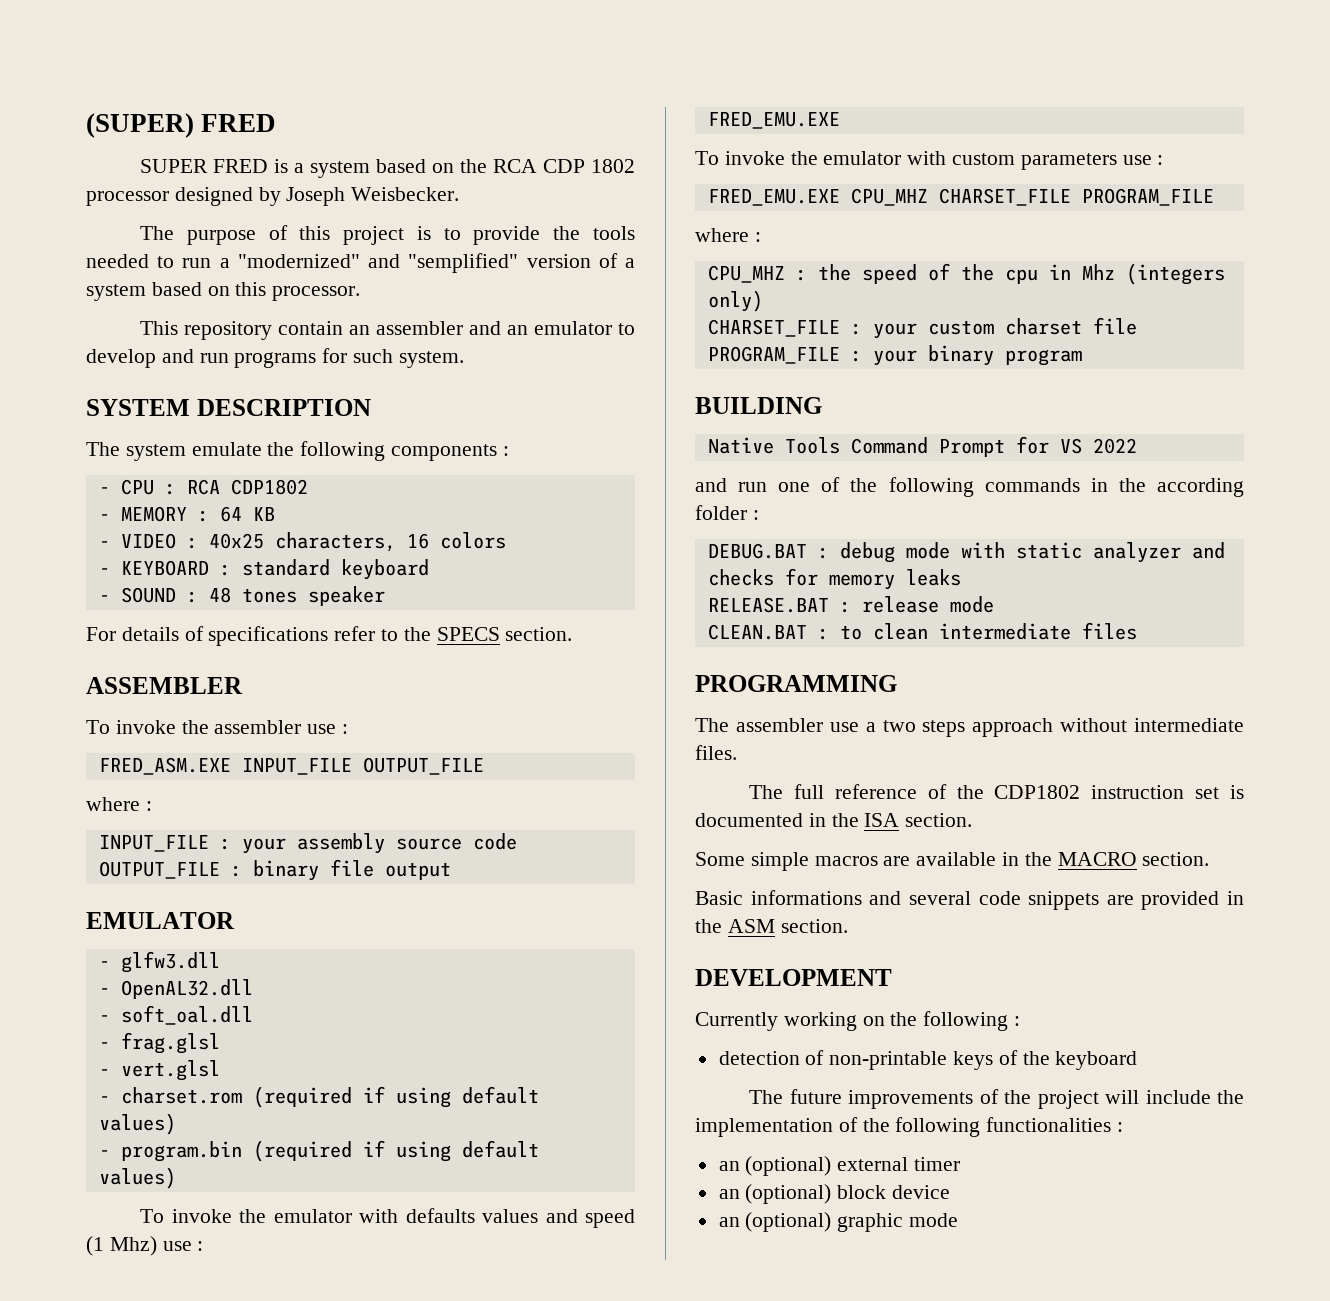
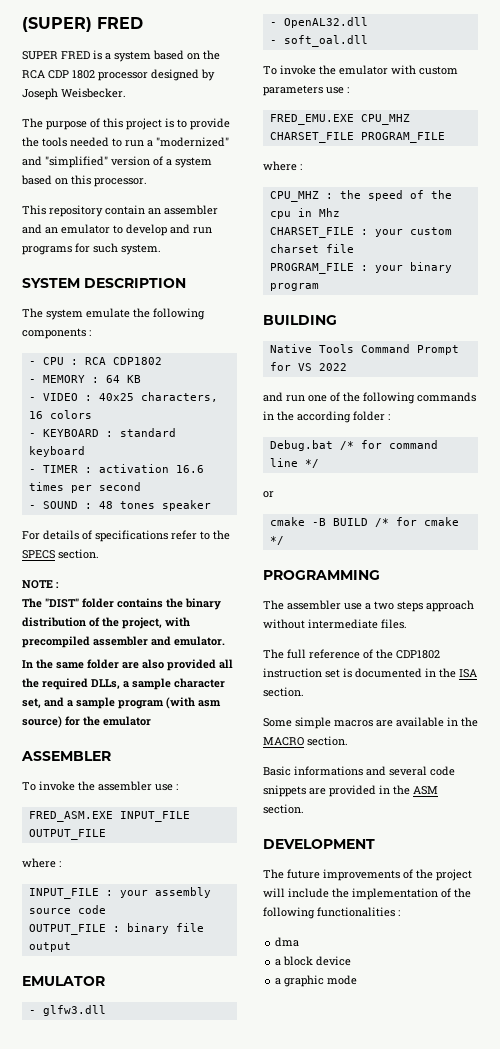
[408,253,519,273] "semplified" -> [45,156,108,168] "simplified"
(429, 569) none -> [28,464,204,473] [28,482,141,493] // - TIMER : activation 16.6 times per second
(573, 634) none -> [22,580,59,589] [22,598,221,610] [22,617,190,629] [22,636,225,648] [22,659,233,671] [22,678,225,690] [22,697,221,709] [22,716,151,728] // NOTE : // The "DIST" folder contains the binary distribution of the project, with precompiled assembler and emulator. // In the same folder are also provided all the required DLLs, a sample character set, and a sample program (with asm source) for the emulator
[98,1032,220,1054] [98,1060,220,1081] [98,1086,539,1108] [98,1113,176,1135] [98,1140,539,1162] [98,1167,176,1189] [140,1208,635,1228] [86,1236,204,1256] [707,112,840,129] // - frag.glsl // - vert.glsl // - charset.rom (required if using default values) // - program.bin (required if using default values) // To invoke the emulator with defaults values and speed (1 Mhz) use : // FRED_EMU.EXE -> (368, 41) none
[1125,263,1225,285] [707,290,763,312] (integers only) -> (340, 212) none
[707,542,1225,563] [707,568,961,590] [707,596,994,613] [707,622,1137,640] DEBUG.BAT : debug mode with static analyzer and checks for memory leaks // RELEASE.BAT : release mode // CLEAN.BAT : to clean intermediate files -> [269,440,438,451] [269,458,319,468] [263,491,274,498] [269,517,459,527] [269,536,284,545] Debug.bat /* for command line */ // or // cmake -B BUILD /* for cmake */
[695,1011,1021,1031] [718,1050,1138,1070] // Currently working on the following : // detection of non-printable keys of the keyboard -> (375, 844) none
[718,1156,961,1176] [718,1184,832,1204] an (optional) external timer // an (optional) -> [275,937,300,947] [275,959,282,966] dma // a
[718,1212,832,1232] an (optional) -> [275,978,282,985] a

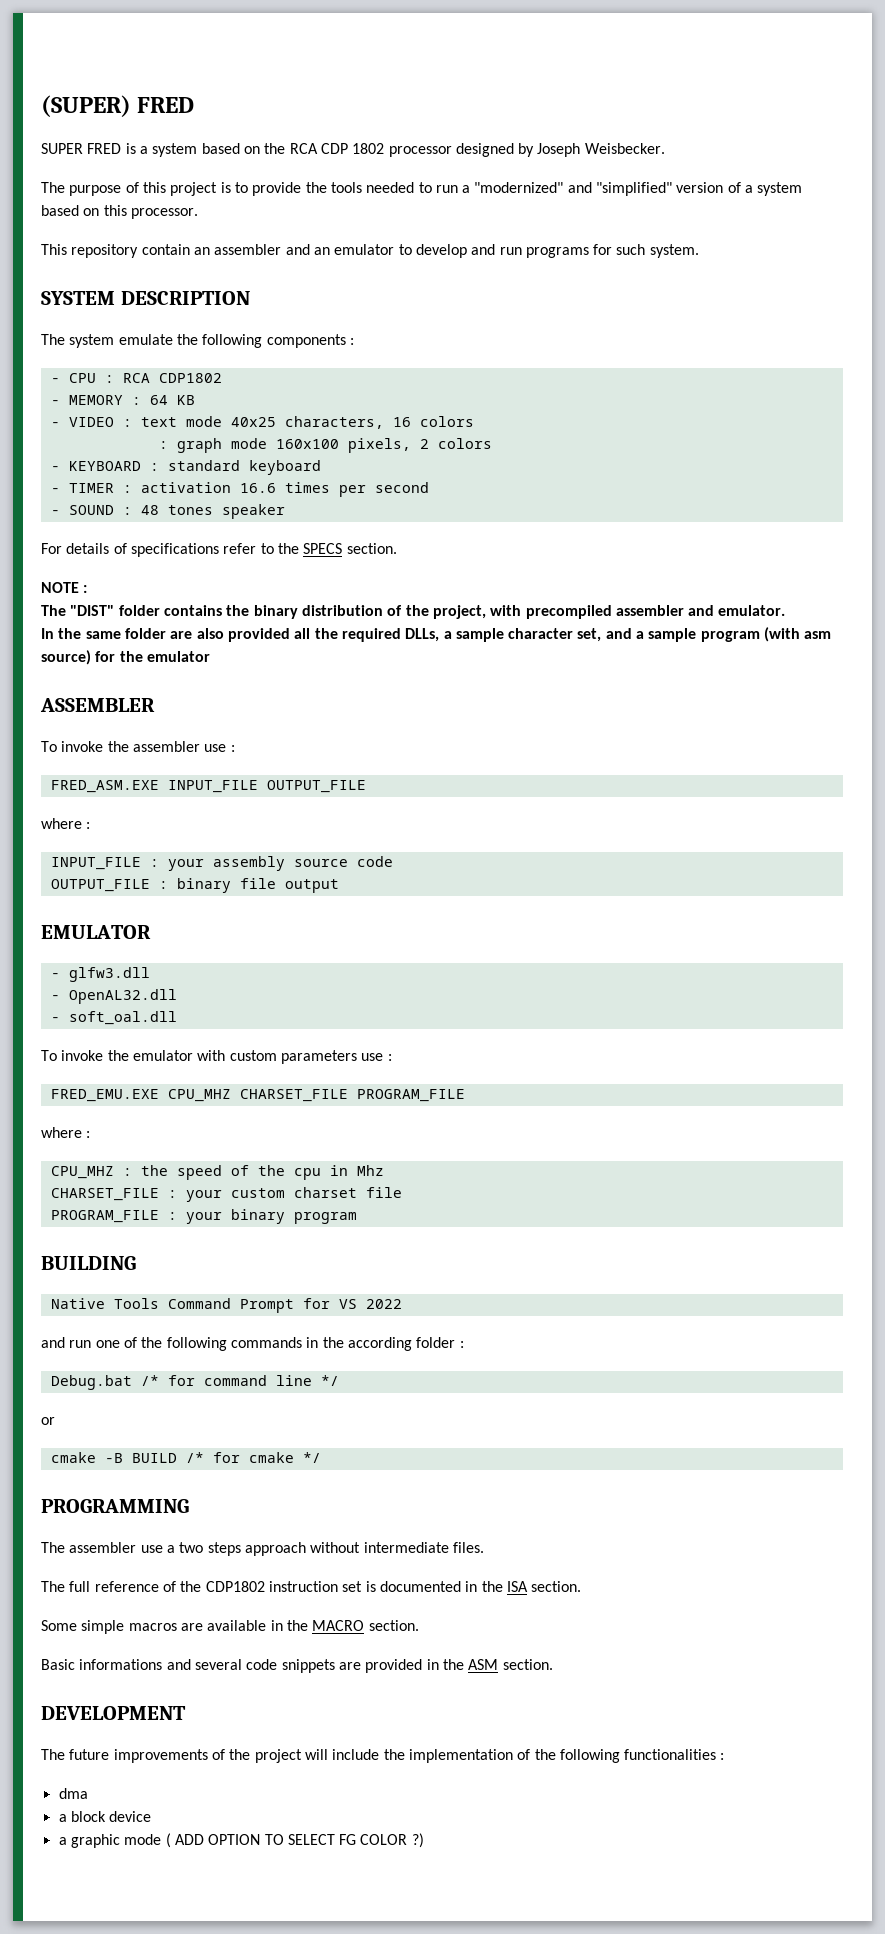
(92, 398) none -> [140,416,222,427] text mode
(92, 414) none -> [158,438,492,453] // : graph mode 160x100 pixels, 2 colors
(358, 980) none -> [165,1833,424,1848] ( ADD OPTION TO SELECT FG COLOR ?)

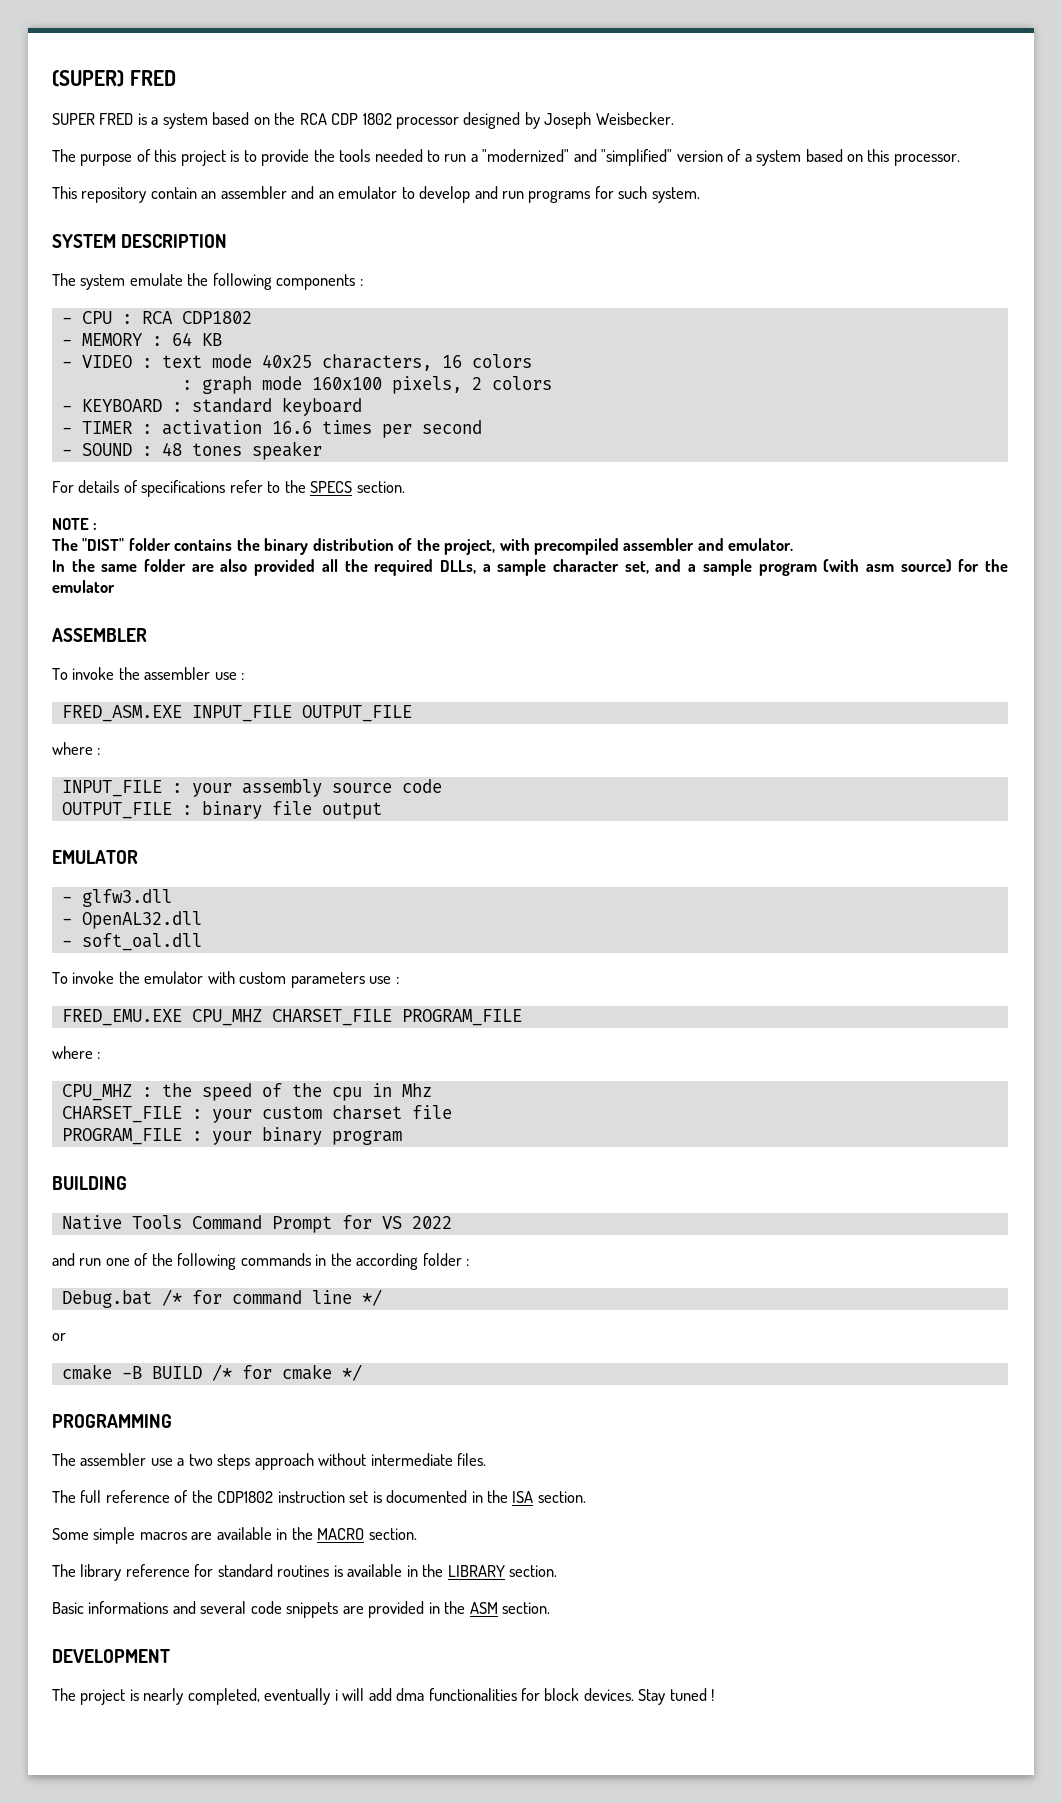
(419, 1625) none -> [52,1564,558,1581] // The library reference for standard routines is available in the LIBRARY section.
[69,1749,725,1763] [58,1788,88,1799] [58,1811,152,1822] [58,1833,424,1848] future improvements of the project will include the implementation of the following functionalities : // dma // a block device // a graphic mode ( ADD OPTION TO SELECT FG COLOR ?) -> [80,1688,715,1705] project is nearly completed, eventually i will add dma functionalities for block devices. Stay tuned !

